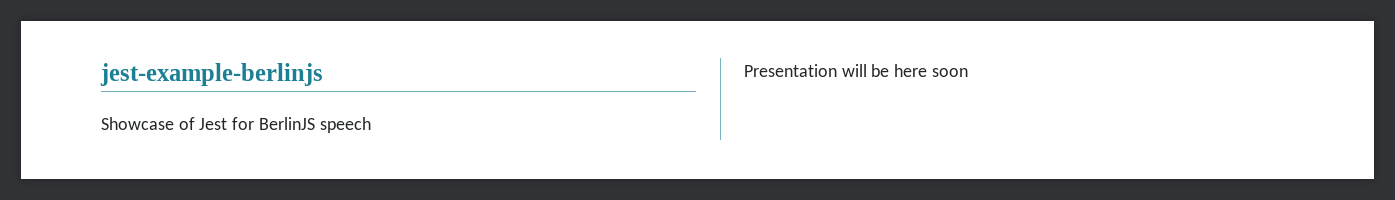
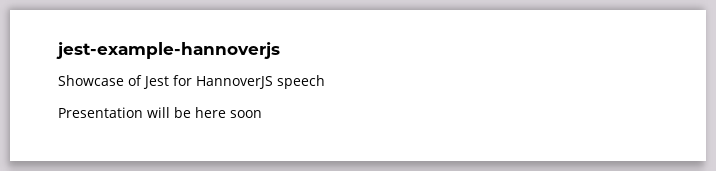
[100,63,323,86] jest-example-berlinjs -> [56,42,280,59] jest-example-hannoverjs
[258,117,315,130] BerlinJS -> [196,76,273,89] HannoverJS

